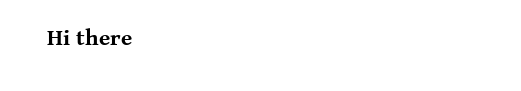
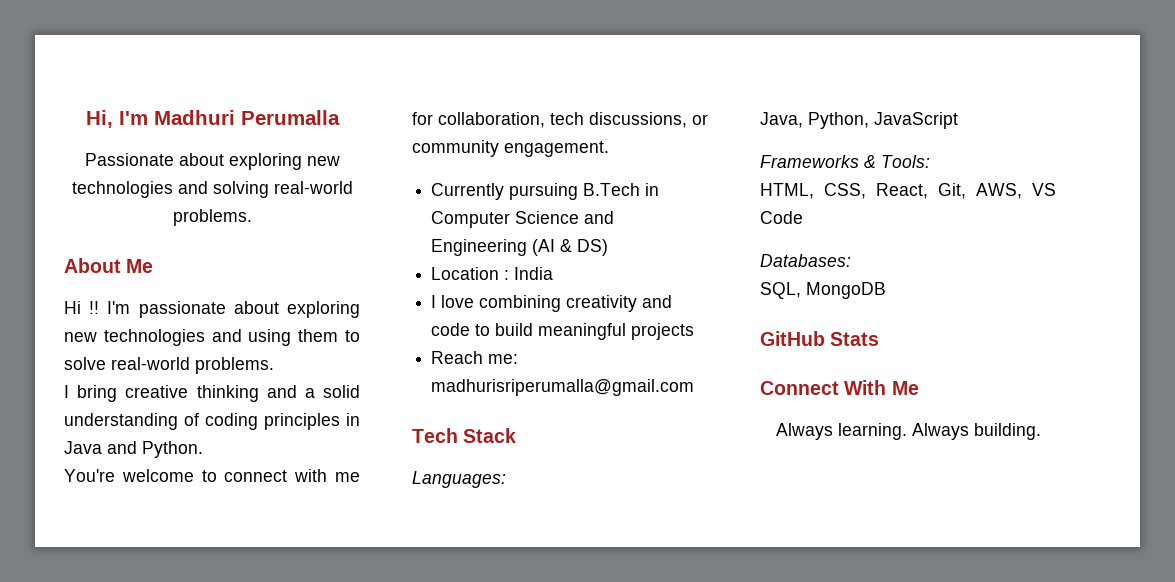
[47,28,133,45] Hi there -> [85,110,340,128] [84,153,340,170] [71,181,353,198] [172,209,252,226] [64,258,154,273] [64,301,360,318] [64,329,361,346] [64,357,274,374] [64,385,360,402] [64,413,360,430] [64,441,203,458] [64,469,361,482] [412,112,708,128] [412,140,609,157] [431,183,660,200] [431,211,615,228] [431,239,609,256] [431,267,554,280] [431,295,673,312] [431,323,695,340] [431,351,519,364] [431,379,695,396] [412,428,517,443] [412,471,506,488] [760,112,958,129] [760,155,930,168] [760,183,1056,199] [760,211,803,224] [760,254,851,267] [760,282,886,299] [760,331,880,346] [760,380,919,395] [775,423,1041,440] Hi, I'm Madhuri Perumalla // Passionate about exploring new technologies and solving real-world problems. // About Me // Hi !! I'm passionate about exploring new technologies and using them to solve real-world problems. // I bring creative thinking and a solid understanding of coding principles in Java and Python. // You're welcome to connect with me for collaboration, tech discussions, or community engagement. // Currently pursuing B.Tech in Computer Science and Engineering (AI & DS) // Location : India // I love combining creativity and code to build meaningful projects // Reach me: madhurisriperumalla@gmail.com // Tech Stack // Languages: // Java, Python, JavaScript // Frameworks & Tools: // HTML, CSS, React, Git, AWS, VS Code // Databases: // SQL, MongoDB // GitHub Stats // Connect With Me // Always learning. Always building.

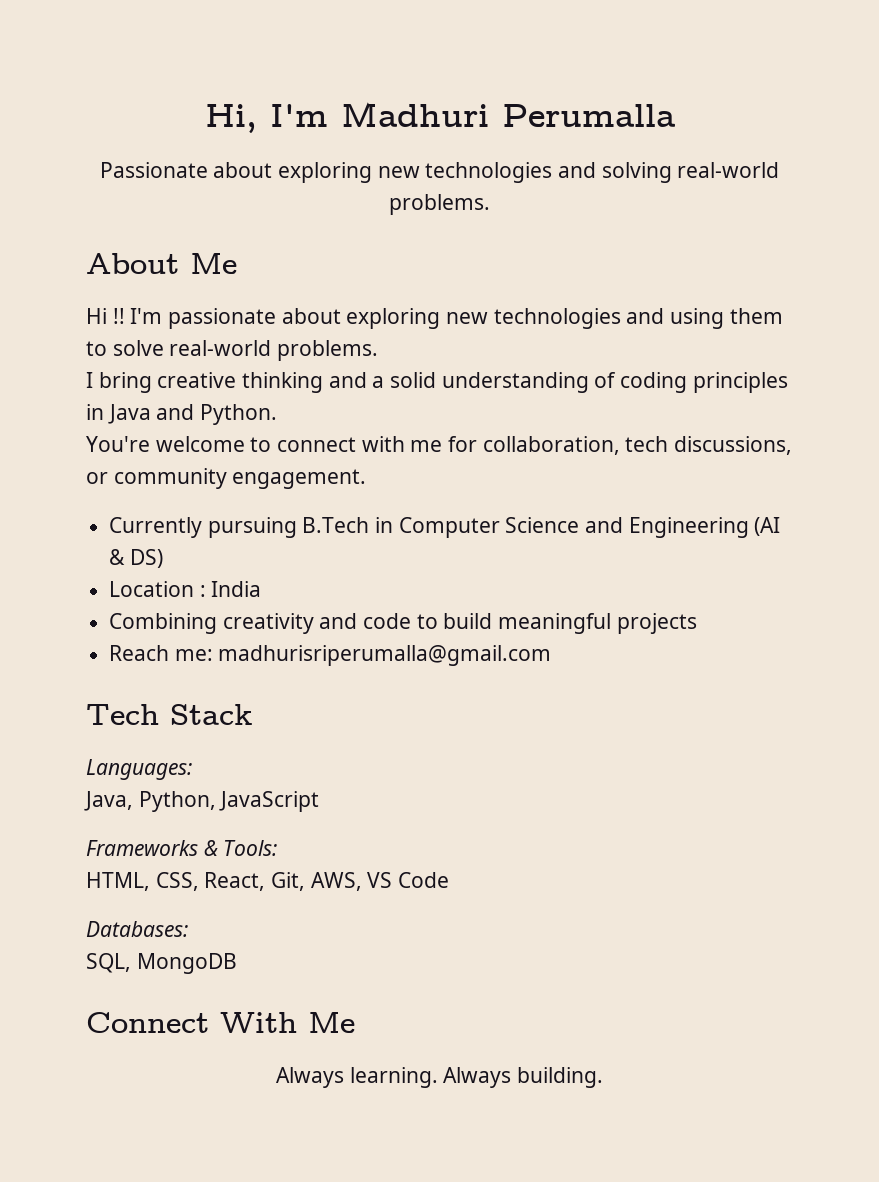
[431,295,562,312] I love combining -> [109,613,218,634] Combining
[760,331,880,346] // GitHub Stats -> (237, 963) none

